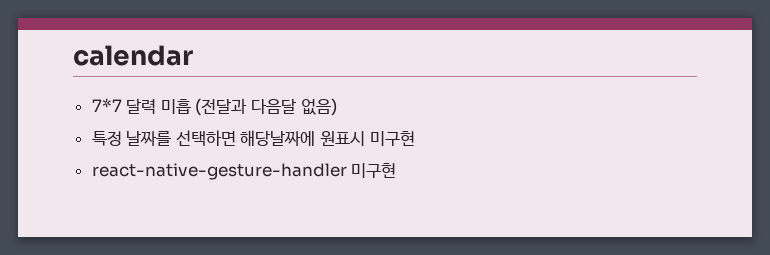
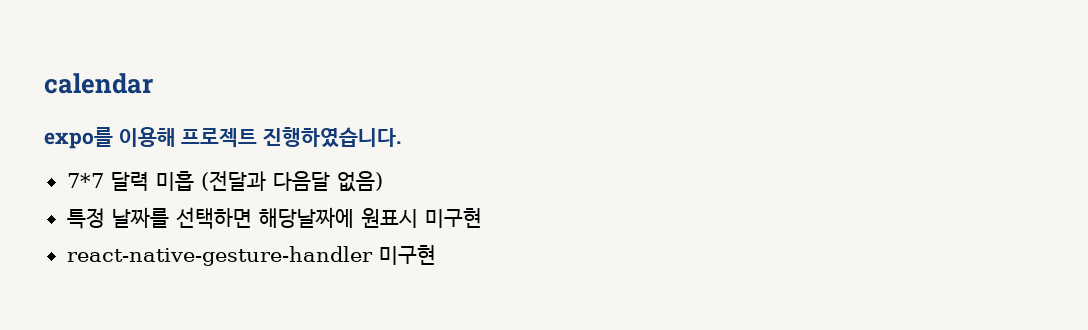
(193, 55) none -> [44,127,402,149] // expo를 이용해 프로젝트 진행하였습니다.

